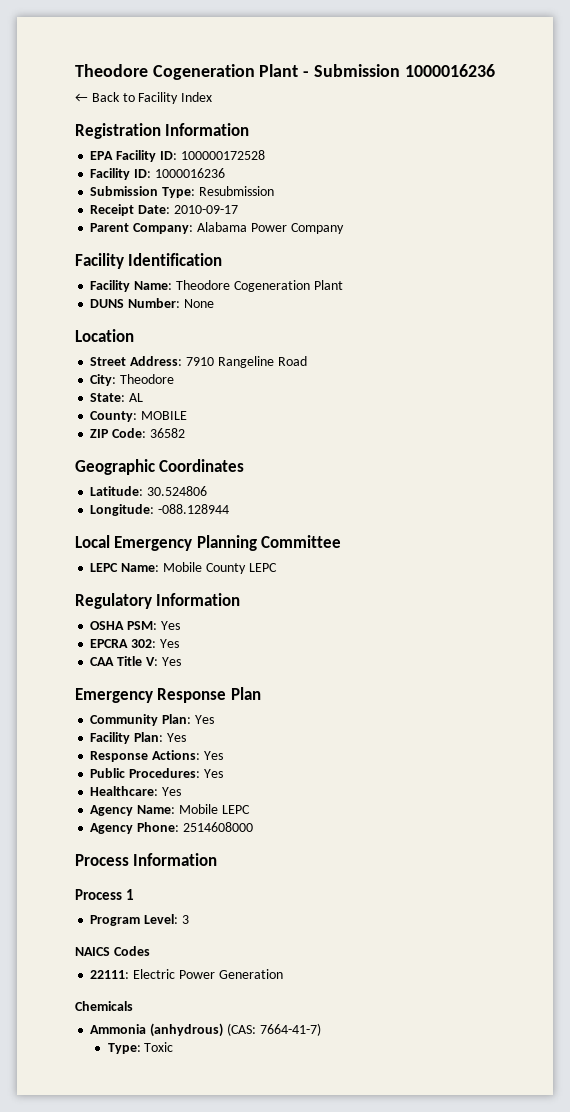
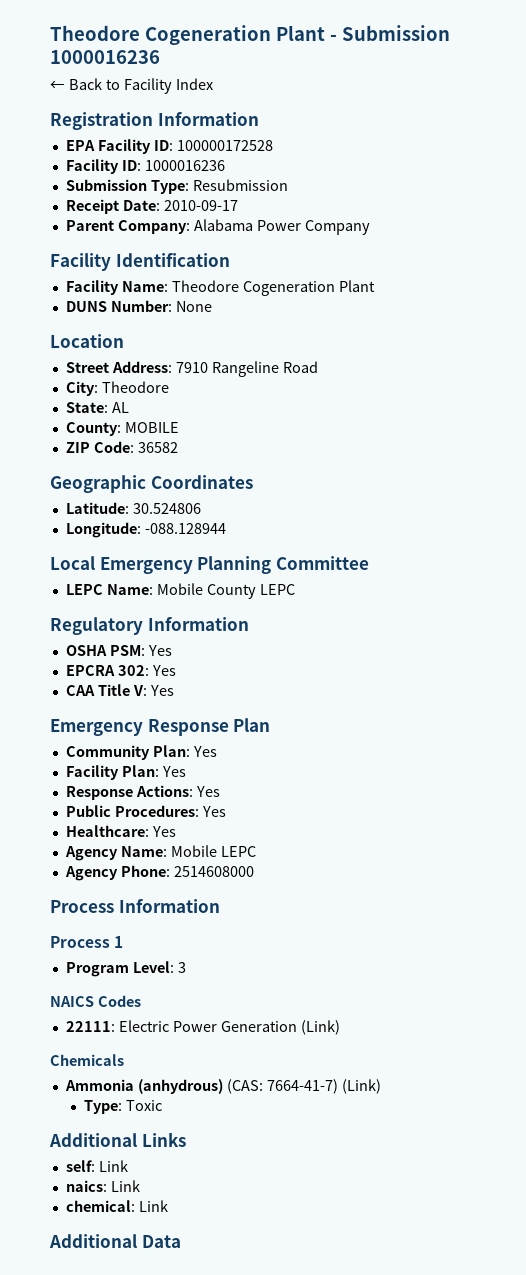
(283, 974) none -> [300,1020,340,1035] (Link)
(321, 1029) none -> [341,1079,381,1094] (Link)
(174, 1047) none -> [49,1132,186,1147] [65,1160,128,1172] [65,1180,140,1192] [65,1200,168,1212] [49,1234,181,1248] // Additional Links // self: Link // naics: Link // chemical: Link // Additional Data

